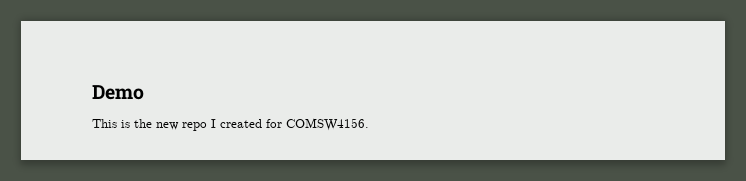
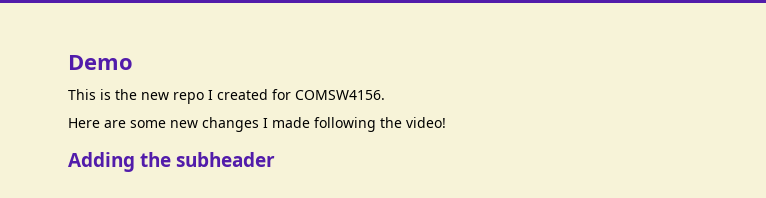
(369, 124) none -> [68,117,446,132] [68,152,276,172] // Here are some new changes I made following the video! // Adding the subheader

